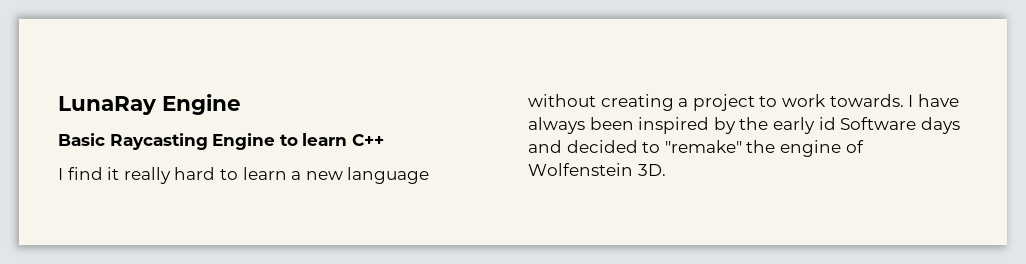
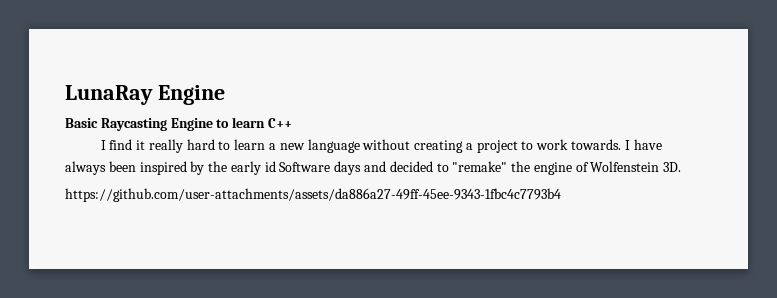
(666, 170) none -> [65,188,561,202] // https://github.com/user-attachments/assets/da886a27-49ff-45ee-9343-1fbc4c7793b4

